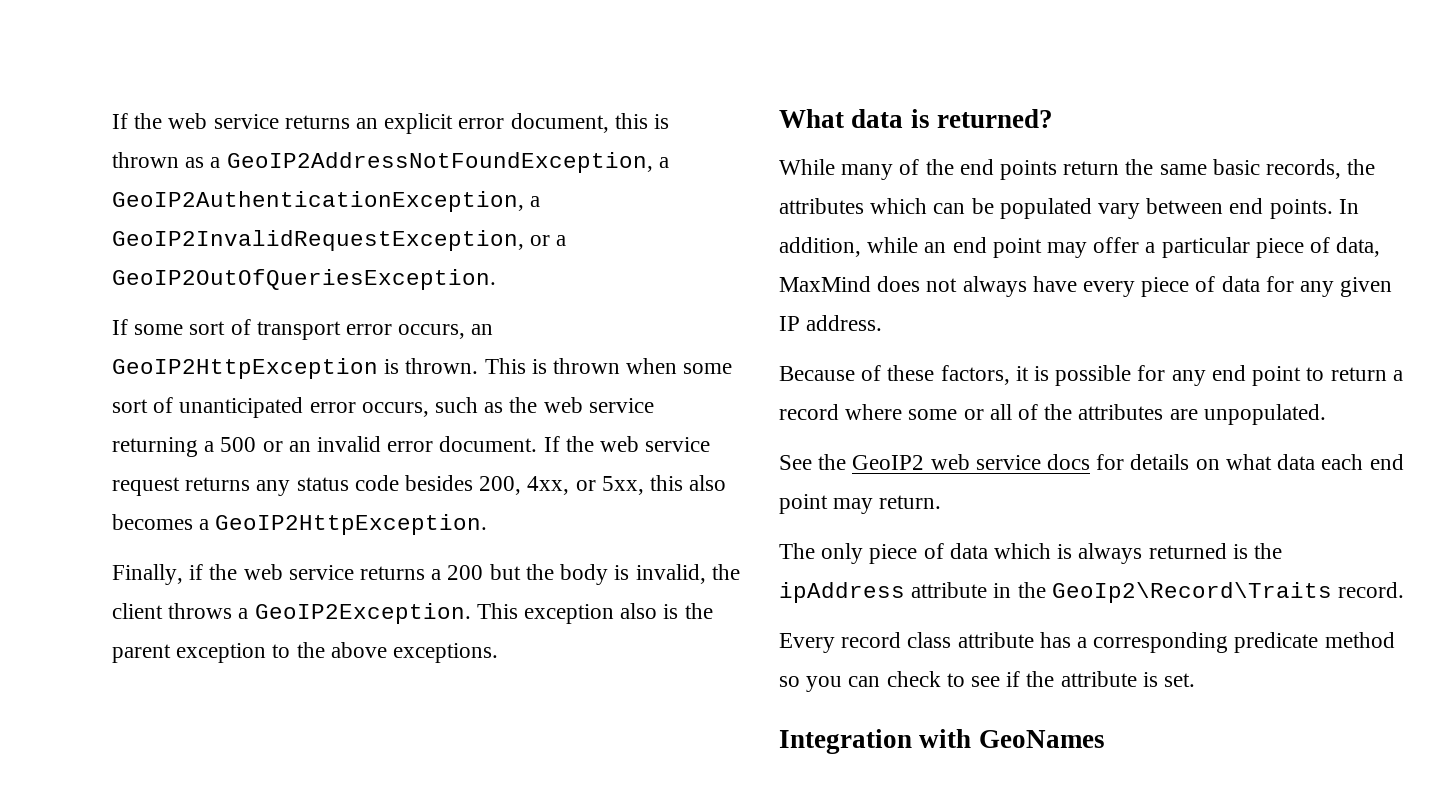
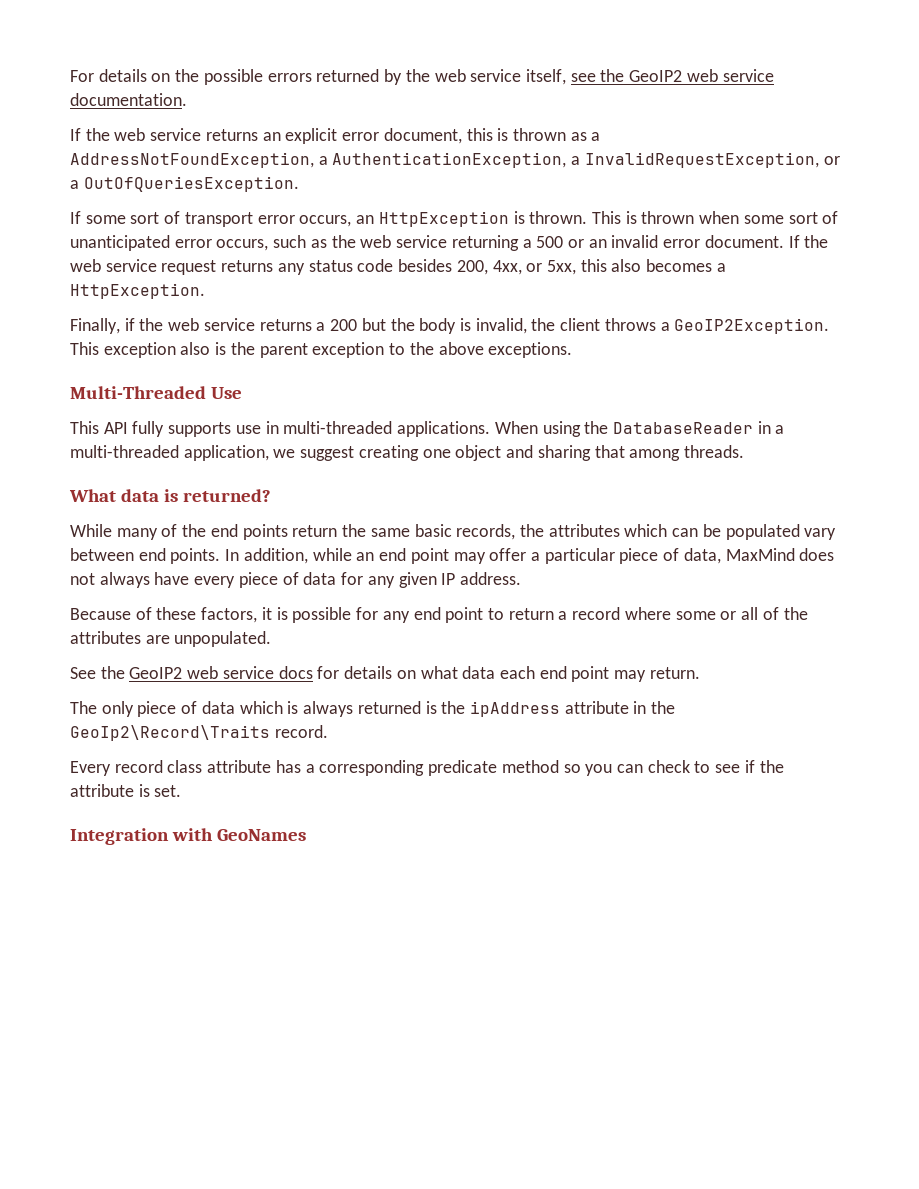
(112, 121) none -> [70,69,774,85] [70,93,187,106] For details on the possible errors returned by the web service itself, see the GeoIP2 web service documentation. //
[226,152,669,173] [112,191,541,212] [112,230,524,251] GeoIP2AddressNotFoundException, a GeoIP2AuthenticationException, a GeoIP2InvalidRequestException, -> [70,152,819,168] AddressNotFoundException, a AuthenticationException, a InvalidRequestException,
[112,269,496,290] GeoIP2OutOfQueriesException. -> [83,176,299,192] OutOfQueriesException.
[112,358,378,379] GeoIP2HttpException -> [378,211,509,227] HttpException
[215,514,488,535] GeoIP2HttpException. -> [70,283,205,299] HttpException.
(499, 653) none -> [70,386,242,399] [70,421,785,437] [70,445,744,461] // Multi-Threaded Use // This API fully supports use in multi-threaded applications. When using the DatabaseReader in a multi-threaded application, we suggest creating one object and sharing that among threads.

